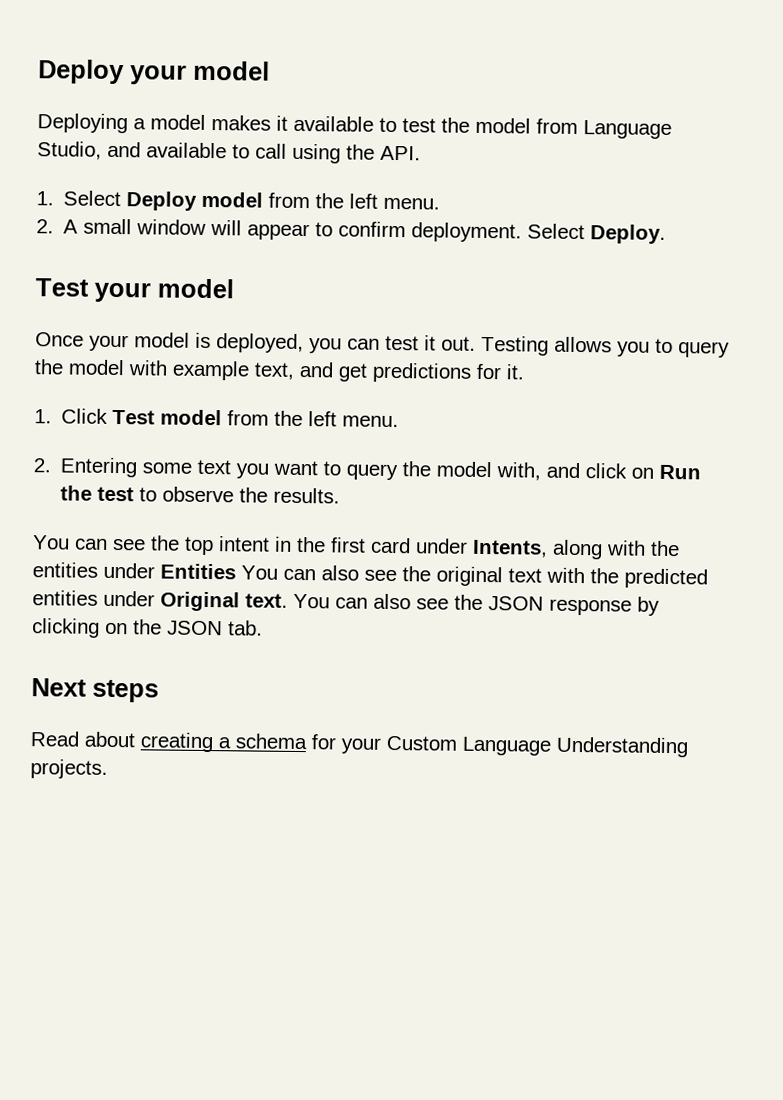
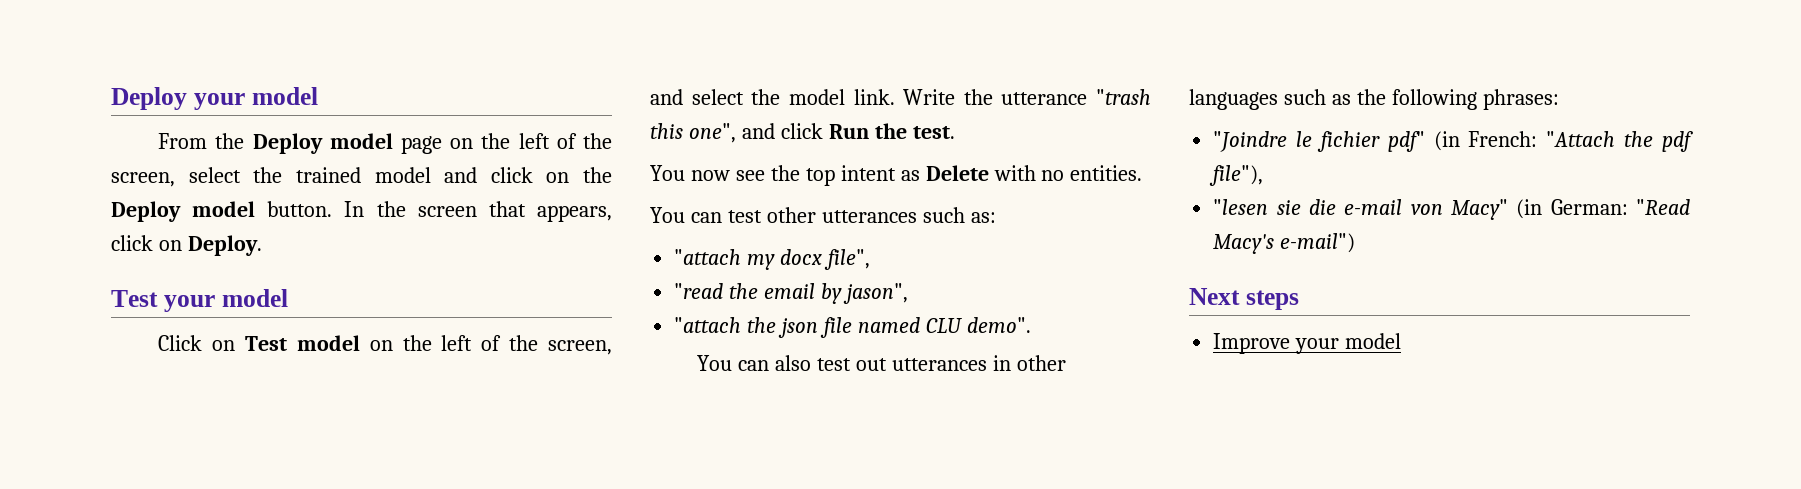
[37,113,672,140] [37,141,421,164] [36,190,441,211] [36,218,667,244] [35,278,234,303] [35,332,730,358] [34,359,525,383] [34,408,400,428] [33,457,655,481] Deploying a model makes it available to test the model from Language Studio, and available to call using the API. // 1. Select Deploy model from the left menu. // 2. A small window will appear to confirm deployment. Select Deploy. // Test your model // Once your model is deployed, you can test it out. Testing allows you to query the model with example text, and get predictions for it. // 1. Click Test model from the left menu. // 2. Entering some text you want to query the model with, and click on -> [158,133,612,154] [111,167,612,187] [111,201,612,222] [111,235,262,256] [111,289,288,312] [158,335,612,355] [650,89,1151,105] [650,123,823,143] From the Deploy model page on the left of the screen, select the trained model and click on the Deploy model button. In the screen that appears, click on Deploy. // Test your model // Click on Test model on the left of the screen, and select the model link. Write the utterance "trash this one", and click
[97,486,341,504] [32,535,108,550] test to observe the results. // You can -> [912,126,955,139] [650,165,730,181] test. // You now
[274,536,680,560] [32,562,708,589] [32,590,660,616] [32,618,263,638] [31,678,159,703] [30,731,688,758] [30,759,108,779] in the first card under Intents, along with the entities under Entities You can also see the original text with the predicted entities under Original text. You can also see the JSON response by clicking on the JSON tab. // Next steps // Read about creating a schema for your Custom Language Understanding projects. -> [900,165,1143,181] [650,207,996,223] [674,249,871,270] [674,283,908,304] [674,317,1031,338] [697,355,1066,371] [1189,89,1559,110] [1213,131,1693,152] [1209,165,1264,186] [1213,199,1690,220] [1213,233,1356,254] [1189,288,1299,310] [1213,333,1402,354] as Delete with no entities. // You can test other utterances such as: // "attach my docx file", // "read the email by jason", // "attach the json file named CLU demo". // You can also test out utterances in other languages such as the following phrases: // "Joindre le fichier pdf" (in French: "Attach the pdf file"), // "lesen sie die e-mail von Macy" (in German: "Read Macy's e-mail") // Next steps // Improve your model

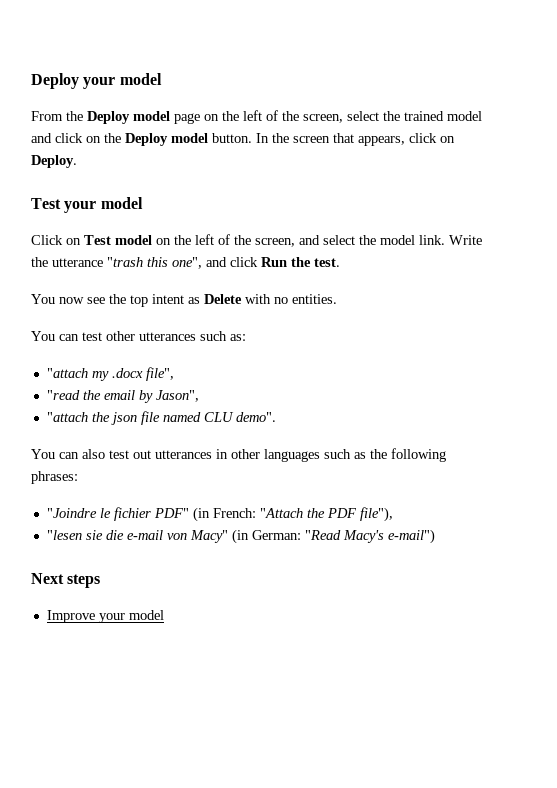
[780,249,823,265] docx -> [111,368,143,378] .docx
[842,283,908,304] jason", -> [155,390,199,402] Jason",
[1387,131,1425,152] pdf" -> [153,508,189,518] PDF"
[1662,131,1693,152] pdf -> [326,508,356,518] PDF

